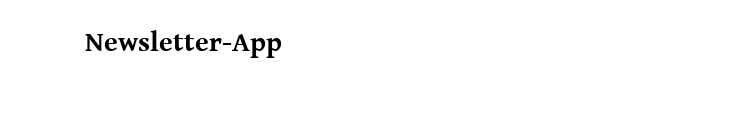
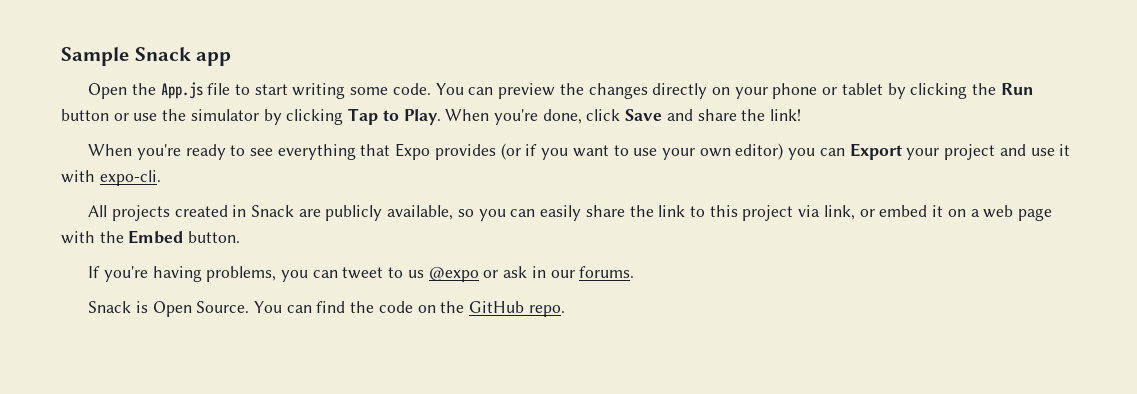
[85,30,282,58] Newsletter-App -> [61,47,232,66] [88,82,1034,99] [61,108,802,125] [88,143,1071,160] [61,170,161,186] [88,205,1052,221] [61,230,241,244] [88,266,635,282] [88,301,565,317] Sample Snack app // Open the App.js file to start writing some code. You can preview the changes directly on your phone or tablet by clicking the Run button or use the simulator by clicking Tap to Play. When you're done, click Save and share the link! // When you're ready to see everything that Expo provides (or if you want to use your own editor) you can Export your project and use it with expo-cli. // All projects created in Snack are publicly available, so you can easily share the link to this project via link, or embed it on a web page with the Embed button. // If you're having problems, you can tweet to us @expo or ask in our forums. // Snack is Open Source. You can find the code on the GitHub repo.

